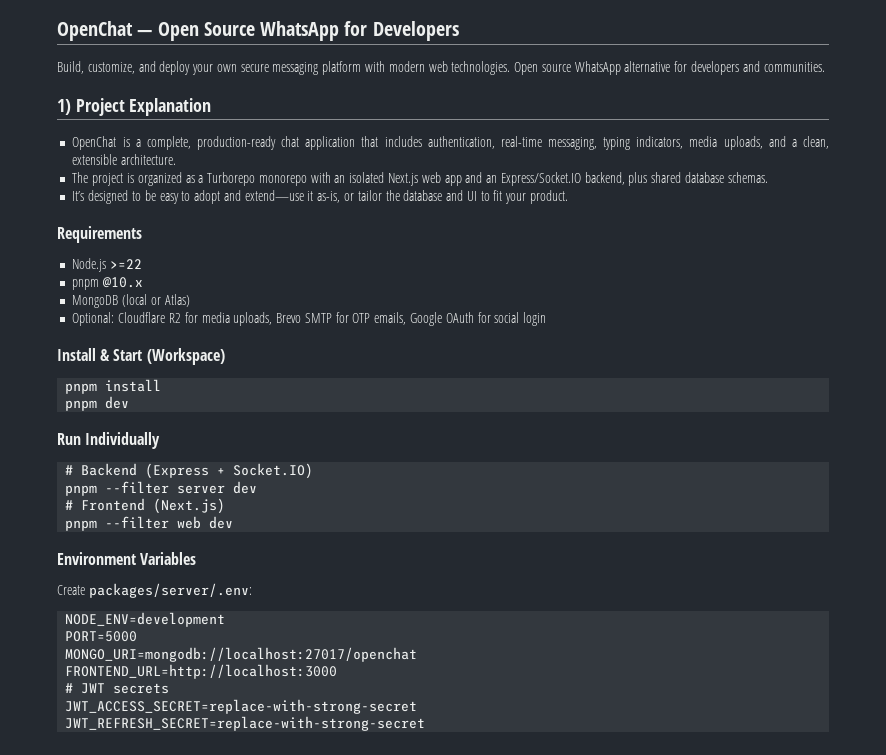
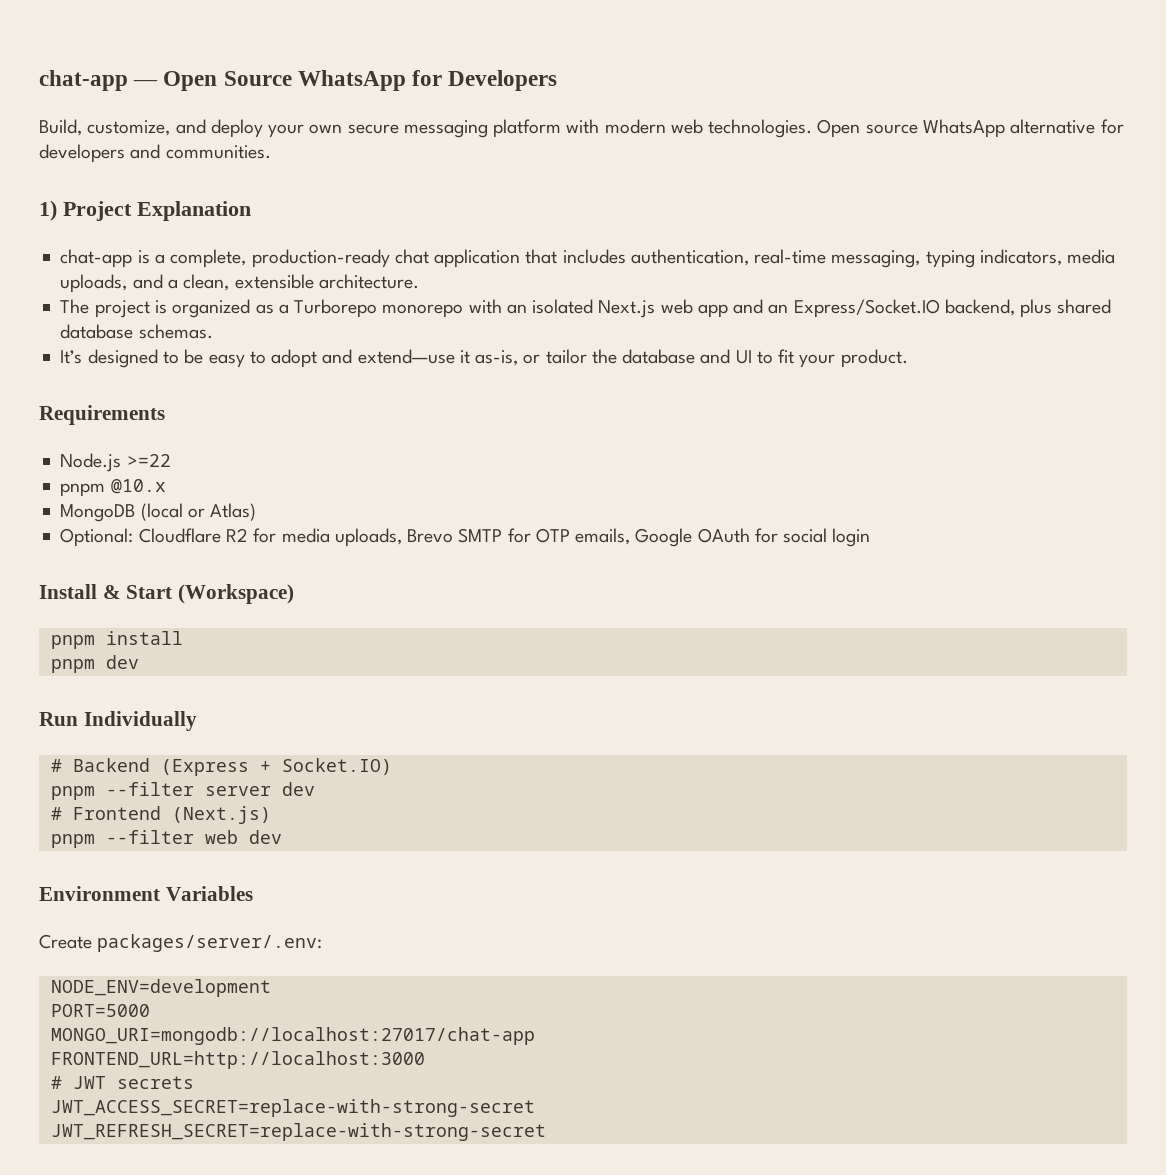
[57,21,133,41] OpenChat -> [39,70,128,91] chat-app
[72,136,117,150] OpenChat -> [60,249,133,268] chat-app
[65,647,418,662] MONGO_URI=mongodb://localhost:27017/openchat -> [50,1027,535,1045] MONGO_URI=mongodb://localhost:27017/chat-app

